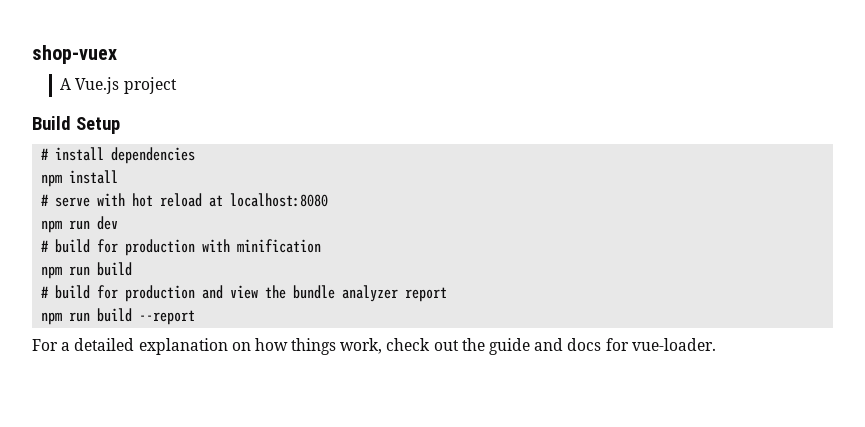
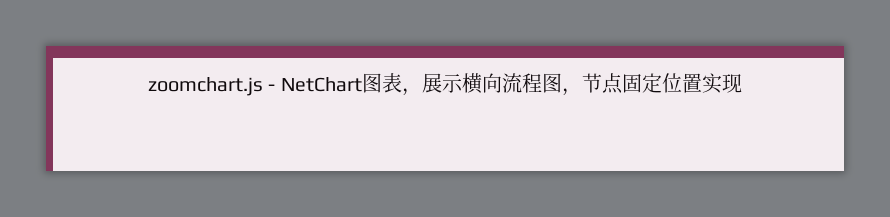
[32,45,117,64] [60,77,177,94] [32,116,120,134] [41,147,196,164] [41,170,119,187] [41,193,329,207] [41,216,119,233] [41,239,322,256] [41,262,133,279] [41,285,448,302] [41,308,196,325] [32,338,716,355] shop-vuex // A Vue.js project // Build Setup // # install dependencies // npm install // # serve with hot reload at localhost:8080 // npm run dev // # build for production with minification // npm run build // # build for production and view the bundle analyzer report // npm run build --report // For a detailed explanation on how things work, check out the guide and docs for vue-loader. -> [148,73,742,96] zoomchart.js - NetChart图表，展示横向流程图，节点固定位置实现

